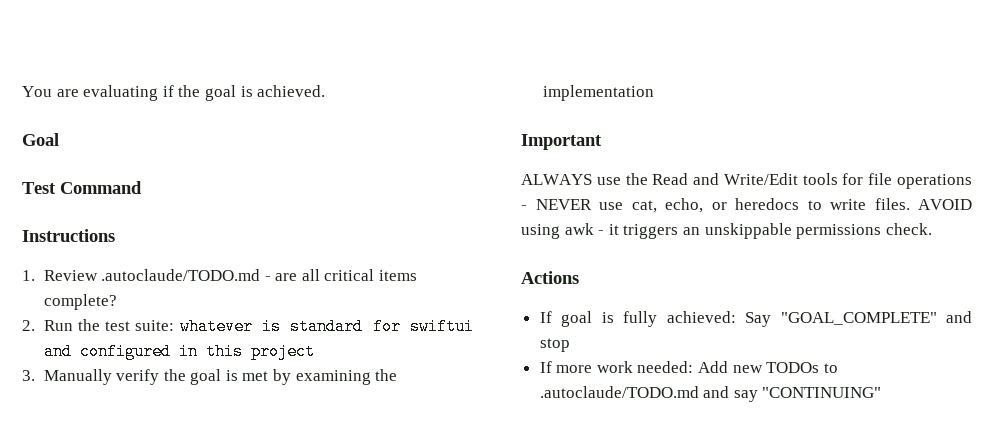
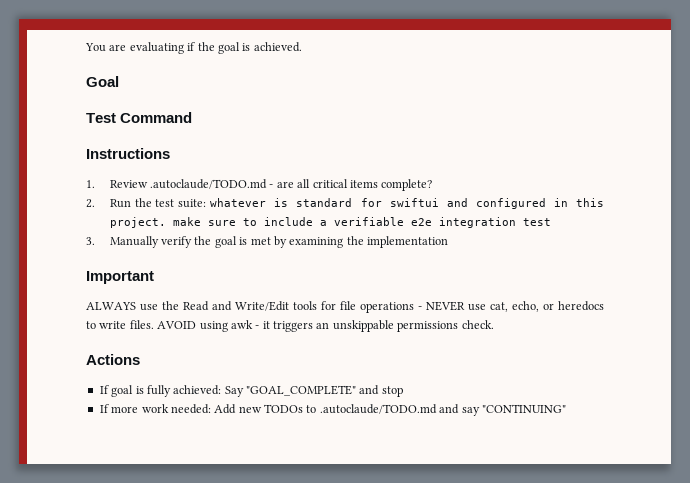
[250,343,315,360] project -> [109,217,551,228] project. make sure to include a verifiable e2e integration test

